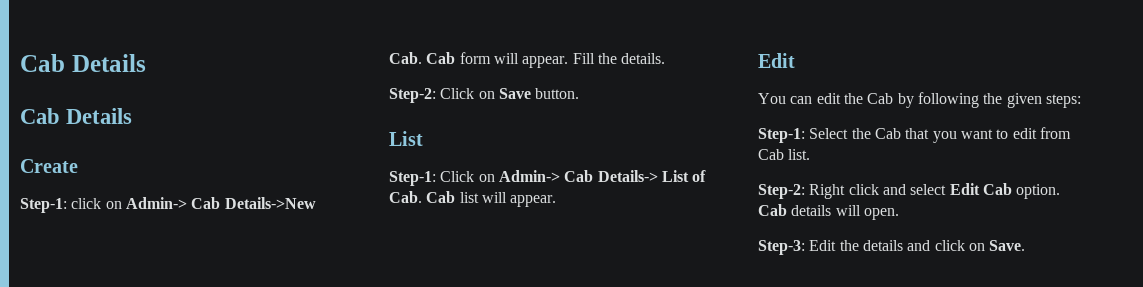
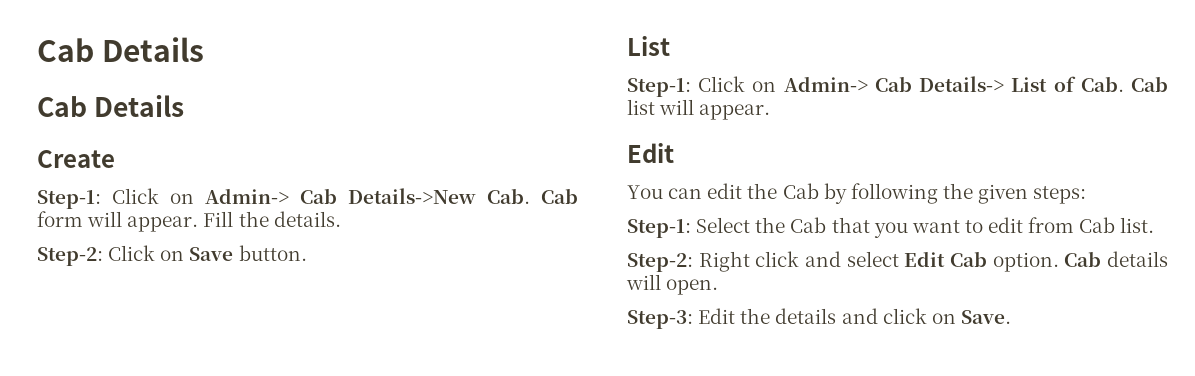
[71,198,102,209] click -> [112,188,159,204] Click

